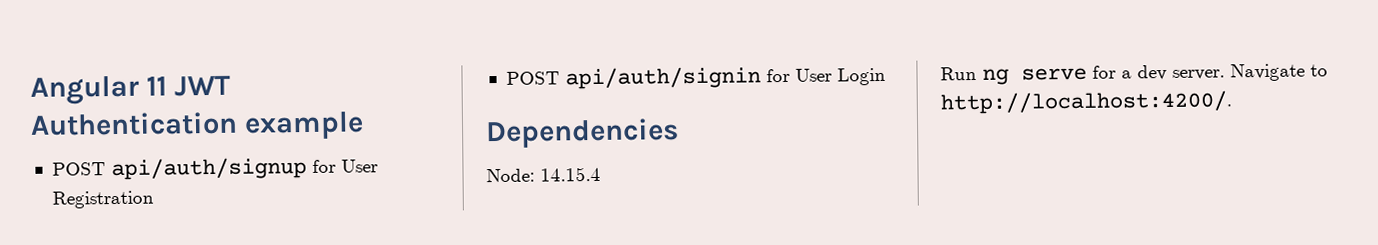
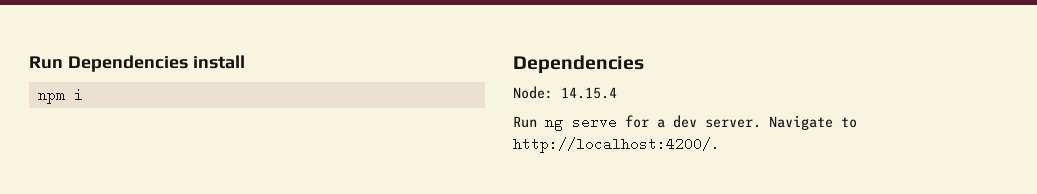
[30,75,231,105] [30,111,364,140] [51,157,378,181] [51,190,154,209] [505,66,886,90] Angular 11 JWT Authentication example // POST api/auth/signup for User Registration // POST api/auth/signin for User Login -> [29,55,245,72] [37,89,83,104] Run Dependencies install // npm i

